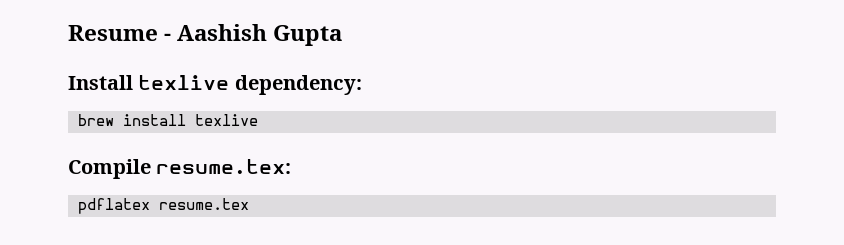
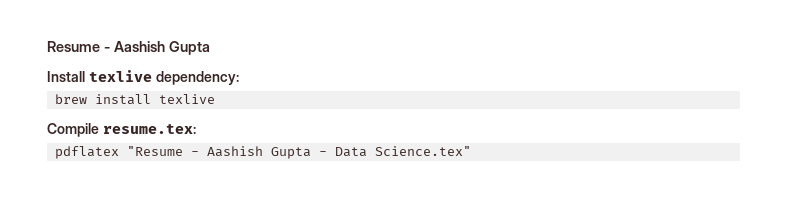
[158,198,249,210] resume.tex -> [126,146,471,159] "Resume - Aashish Gupta - Data Science.tex"

